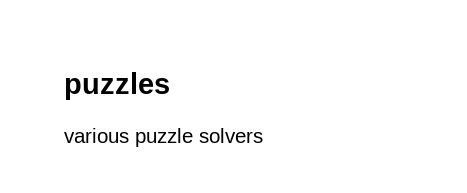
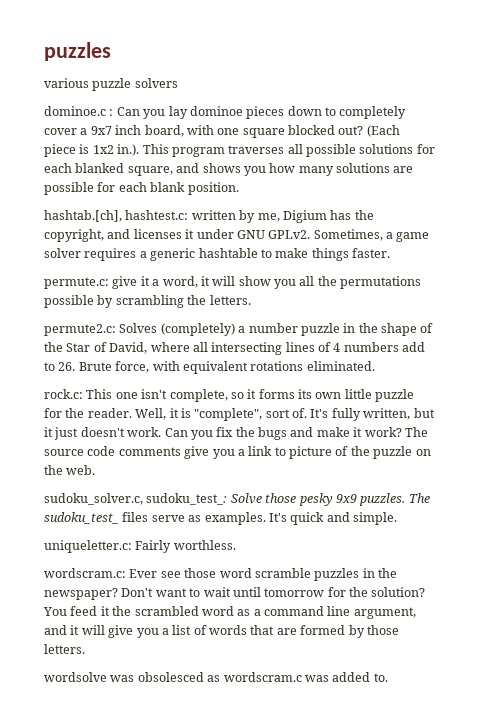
(263, 135) none -> [44,106,407,119] [44,125,400,138] [44,144,435,157] [44,163,414,176] [44,182,239,195] [44,210,374,223] [44,229,430,242] [44,248,390,261] [44,276,422,289] [44,295,251,308] [44,323,434,336] [44,342,426,355] [44,361,375,374] [44,389,415,402] [44,408,435,421] [44,427,428,440] [44,446,431,459] [44,465,96,475] [44,493,430,506] [44,512,397,525] [44,540,236,553] [44,568,397,581] [44,587,426,600] [43,606,416,619] [44,625,399,638] [44,644,85,654] [44,672,388,682] // dominoe.c : Can you lay dominoe pieces down to completely cover a 9x7 inch board, with one square blocked out? (Each piece is 1x2 in.). This program traverses all possible solutions for each blanked square, and shows you how many solutions are possible for each blank position. // hashtab.[ch], hashtest.c: written by me, Digium has the copyright, and licenses it under GNU GPLv2. Sometimes, a game solver requires a generic hashtable to make things faster. // permute.c: give it a word, it will show you all the permutations possible by scrambling the letters. // permute2.c: Solves (completely) a number puzzle in the shape of the Star of David, where all intersecting lines of 4 numbers add to 26. Brute force, with equivalent rotations eliminated. // rock.c: This one isn't complete, so it forms its own little puzzle for the reader. Well, it is "complete", sort of. It's fully written, but it just doesn't work. Can you fix the bugs and make it work? The source code comments give you a link to picture of the puzzle on the web. // sudoku_solver.c, sudoku_test_: Solve those pesky 9x9 puzzles. The sudoku_test_ files serve as examples. It's quick and simple. // uniqueletter.c: Fairly worthless. // wordscram.c: Ever see those word scramble puzzles in the newspaper? Don't want to wait until tomorrow for the solution? You feed it the scrambled word as a command line argument, and it will give you a list of words that are formed by those letters. // wordsolve was obsolesced as wordscram.c was added to.

